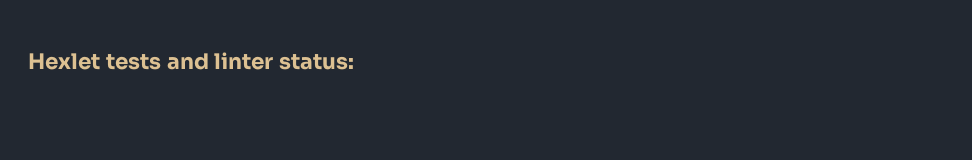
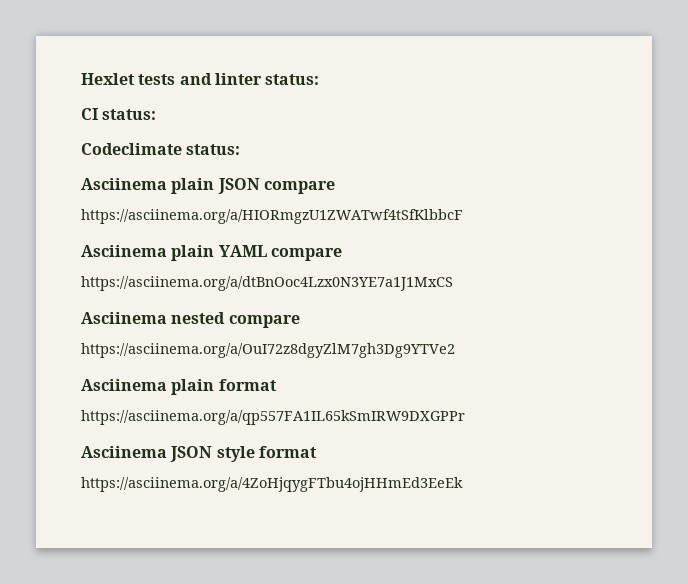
(355, 62) none -> [81,108,157,120] [81,143,241,155] [81,178,335,194] [81,209,463,224] [81,245,342,261] [81,276,453,291] [81,312,300,328] [81,343,455,358] [81,379,277,395] [81,410,465,425] [81,446,317,462] [81,477,463,492] // CI status: // Codeclimate status: // Asciinema plain JSON compare // https://asciinema.org/a/HIORmgzU1ZWATwf4tSfKlbbcF // Asciinema plain YAML compare // https://asciinema.org/a/dtBnOoc4Lzx0N3YE7a1J1MxCS // Asciinema nested compare // https://asciinema.org/a/OuI72z8dgyZlM7gh3Dg9YTVe2 // Asciinema plain format // https://asciinema.org/a/qp557FA1IL65kSmIRW9DXGPPr // Asciinema JSON style format // https://asciinema.org/a/4ZoHjqygFTbu4ojHHmEd3EeEk

